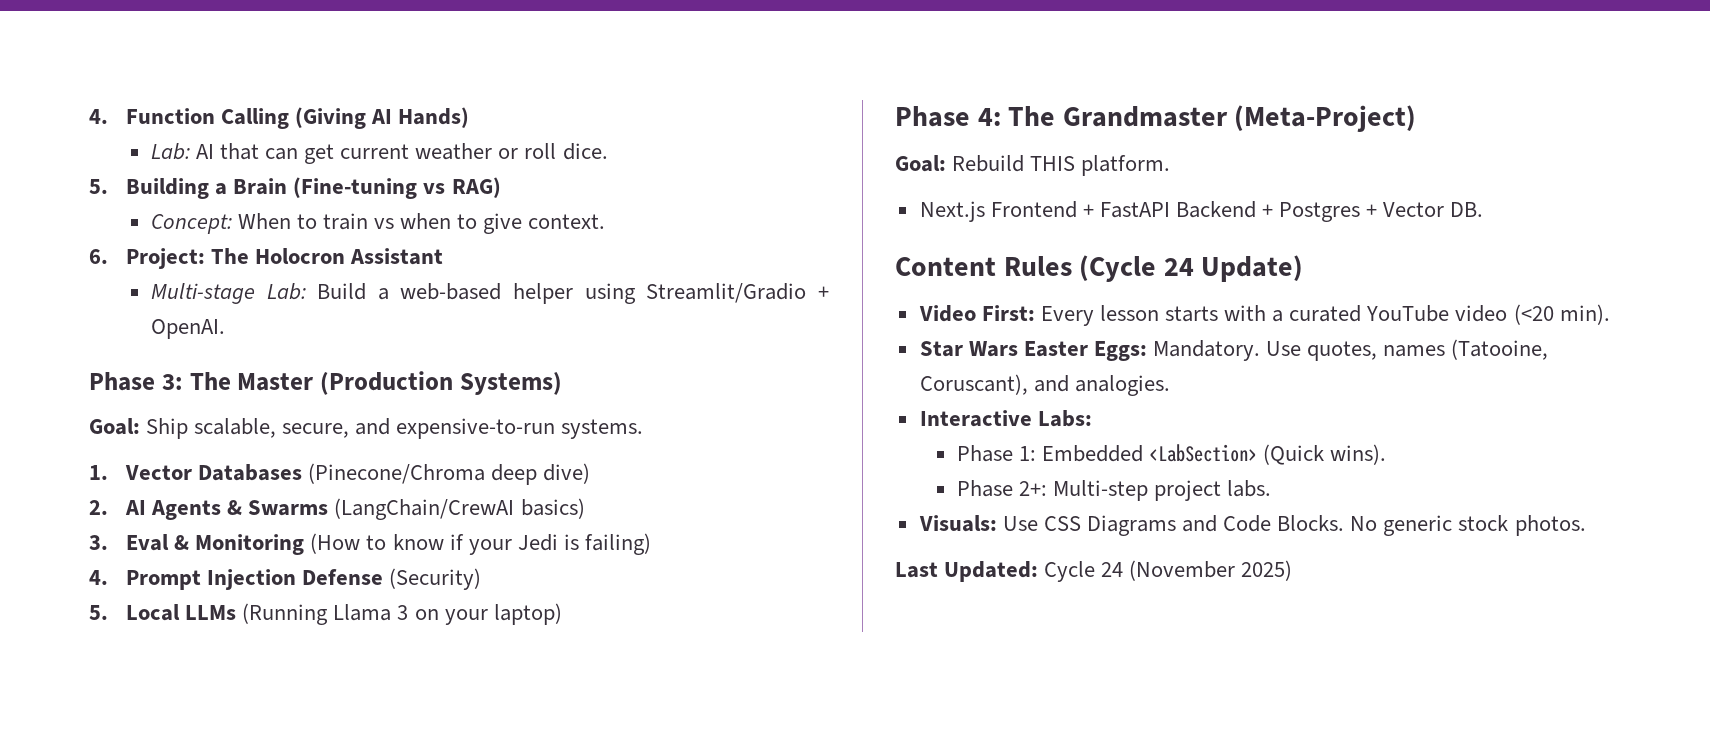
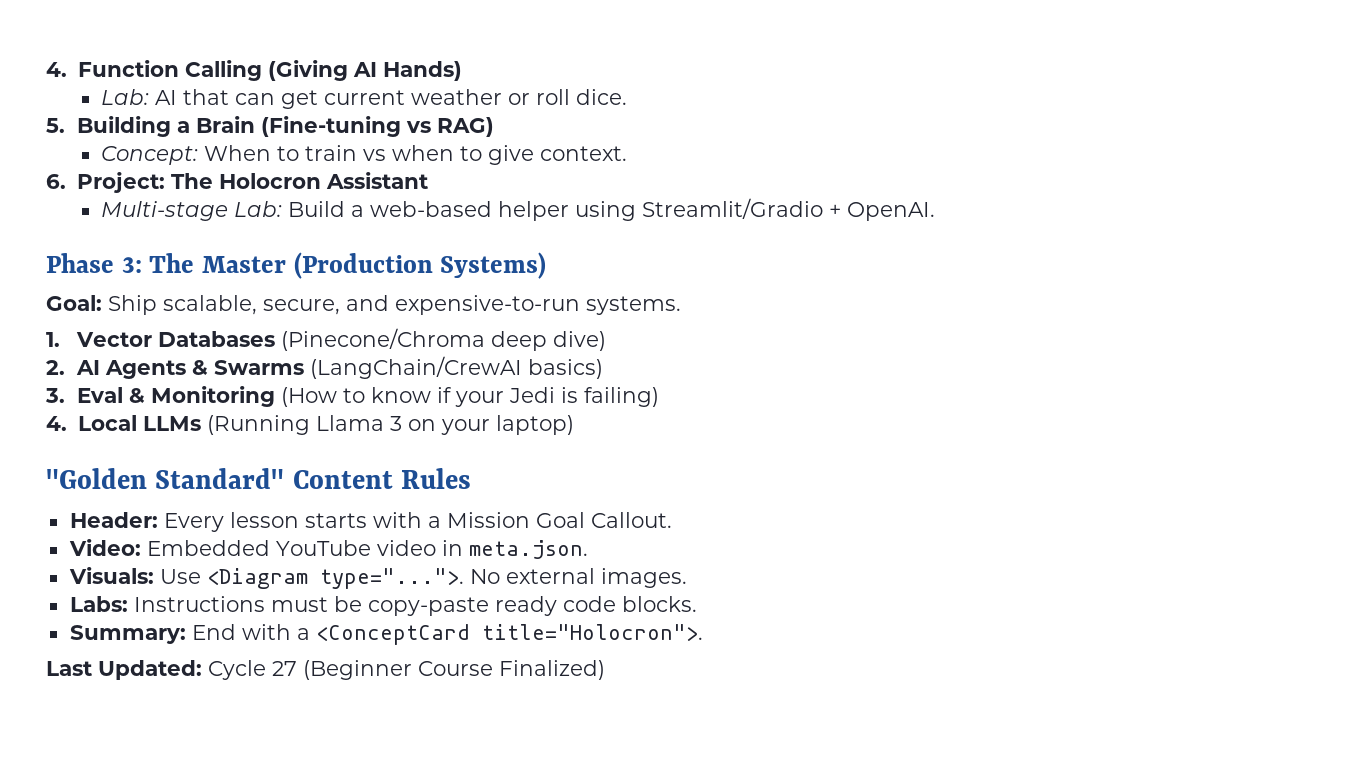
[126,568,482,590] [89,605,108,620] Prompt Injection Defense (Security) // 5. -> (67, 423) none
[895,105,1417,132] [895,155,1171,176] [919,201,1484,222] [895,255,1304,282] [918,305,1035,322] Phase 4: The Grandmaster (Meta-Project) // Goal: Rebuild THIS platform. // Next.js Frontend + FastAPI Backend + Postgres + Vector DB. // Content Rules (Cycle 24 Update) // Video First: -> [46,468,472,489] [69,512,158,528] "Golden Standard" Content Rules // Header:
[1289,304,1610,325] [919,339,1549,361] [919,374,1170,396] [919,410,1092,427] [956,444,1387,465] [956,480,1272,501] [918,515,1586,536] curated YouTube video (<20 min). // Star Wars Easter Eggs: Mandatory. Use quotes, names (Tatooine, Coruscant), and analogies. // Interactive Labs: // Phase 1: Embedded <LabSection> (Quick wins). // Phase 2+: Multi-step project labs. // Visuals: Use CSS Diagrams and Code Blocks. No generic stock photos. -> [446,512,672,528] [68,539,588,559] [68,567,687,589] [69,596,697,616] [69,624,703,645] Mission Goal Callout. // Video: Embedded YouTube video in meta.json. // Visuals: Use <Diagram type="...">. No external images. // Labs: Instructions must be copy-paste ready code blocks. // Summary: End with a <ConceptCard title="Holocron">.
[1101,560,1293,581] 24 (November 2025) -> [272,660,605,680] 27 (Beginner Course Finalized)

